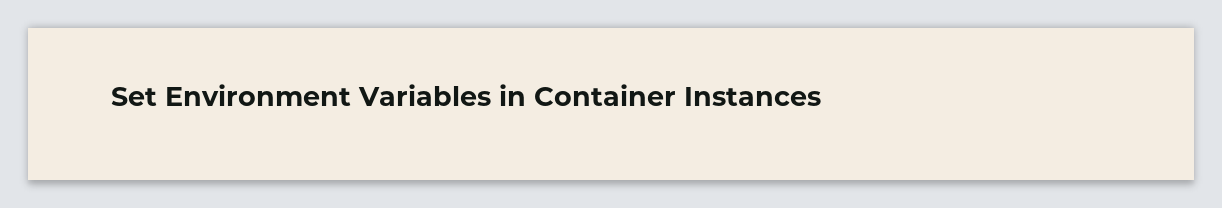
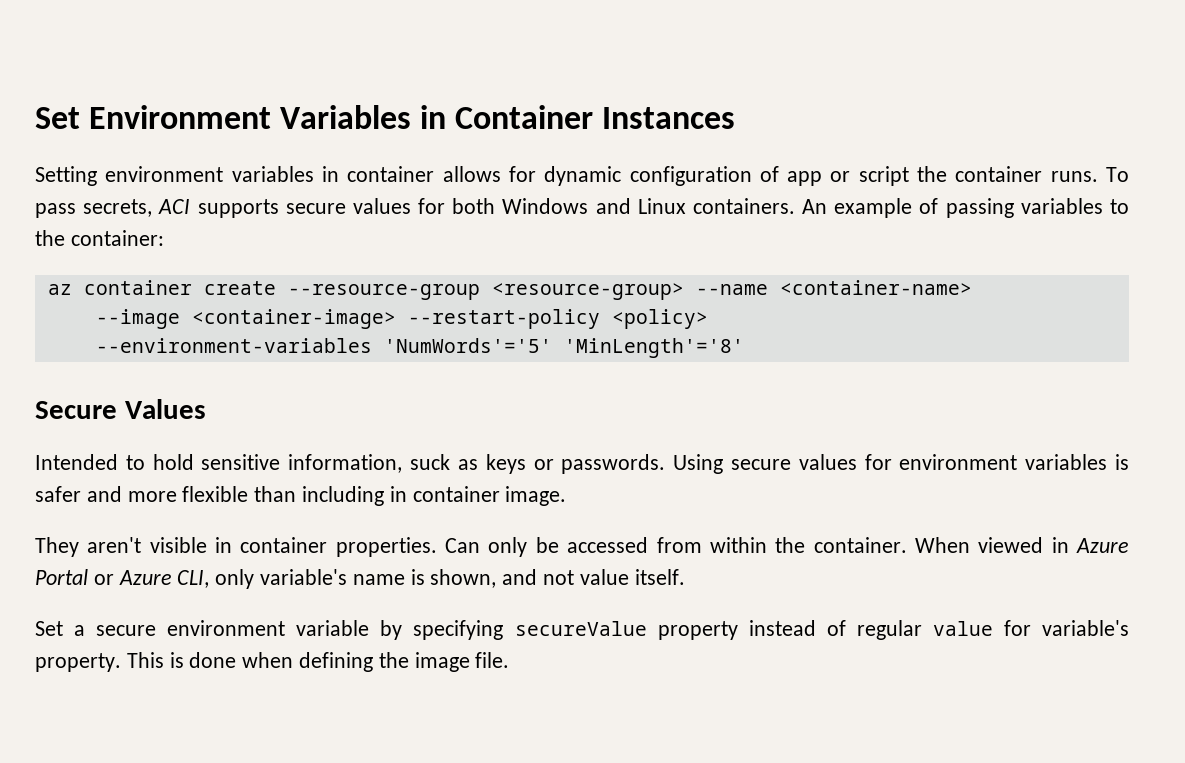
(821, 96) none -> [35,166,1129,186] [35,198,1129,218] [35,230,164,246] [47,280,972,300] [95,309,708,329] [95,338,744,358] [35,399,206,419] [35,454,1129,474] [35,486,567,506] [35,537,1130,557] [35,569,685,589] [35,620,1129,640] [35,652,510,672] // Setting environment variables in container allows for dynamic configuration of app or script the container runs. To pass secrets, ACI supports secure values for both Windows and Linux containers. An example of passing variables to the container: // az container create --resource-group <resource-group> --name <container-name> // --image <container-image> --restart-policy <policy> // --environment-variables 'NumWords'='5' 'MinLength'='8' // Secure Values // Intended to hold sensitive information, suck as keys or passwords. Using secure values for environment variables is safer and more flexible than including in container image. // They aren't visible in container properties. Can only be accessed from within the container. When viewed in Azure Portal or Azure CLI, only variable's name is shown, and not value itself. // Set a secure environment variable by specifying secureValue property instead of regular value for variable's property. This is done when defining the image file.

